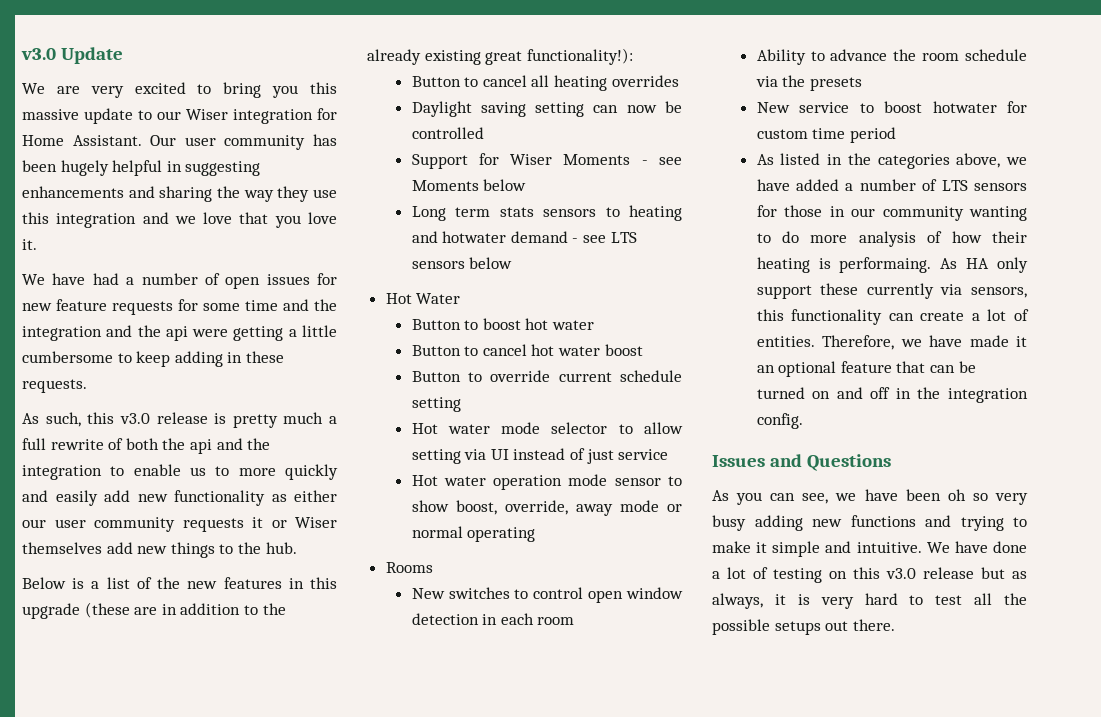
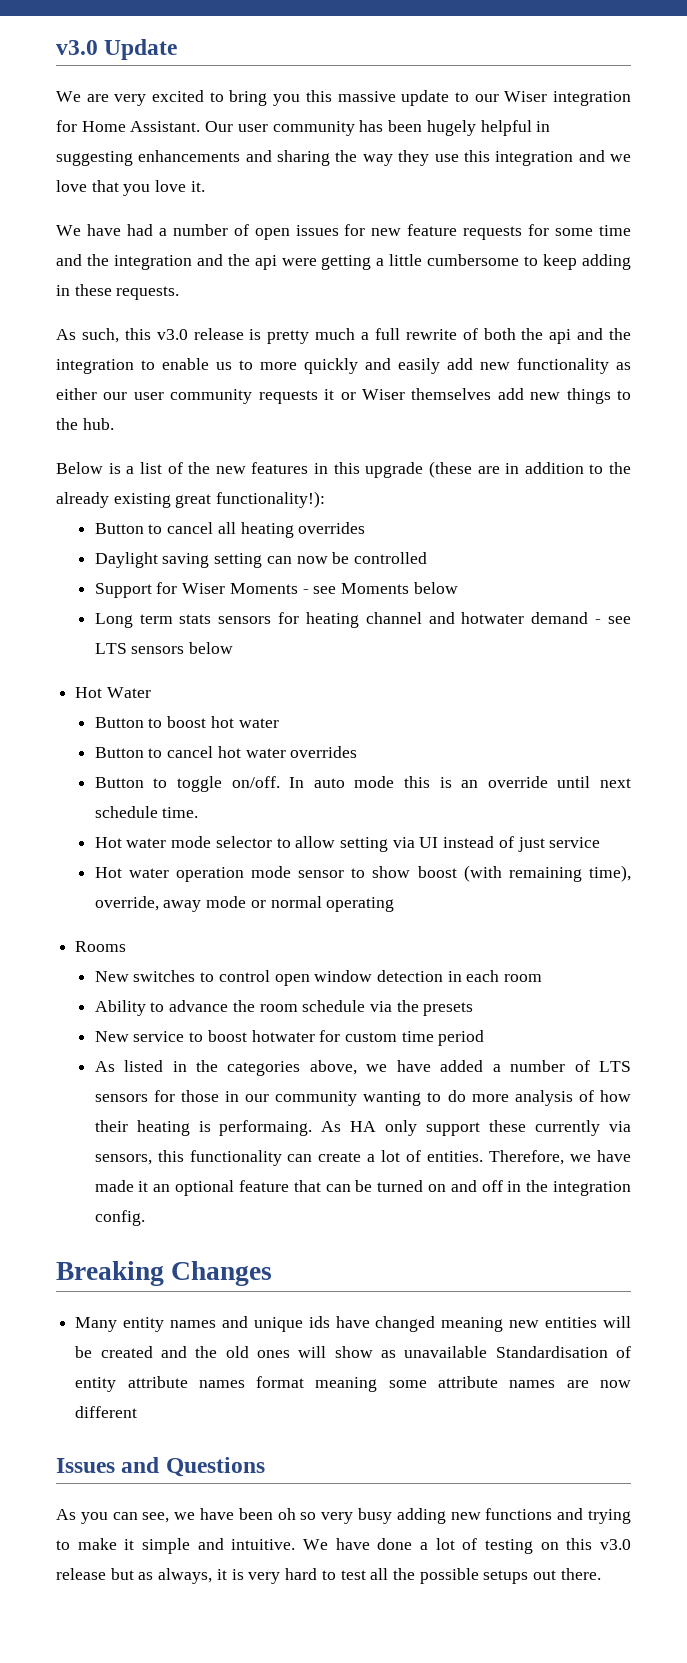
[605,205,682,221] to heating -> [278,612,422,628] for heating channel
[604,344,643,356] [411,370,682,382] [411,397,461,412] boost // Button to override current schedule setting -> [290,746,358,758] [94,776,631,792] [94,806,199,818] overrides // Button to toggle on/off. In auto mode this is an override until next schedule time.
[455,500,497,515] boost, -> [417,865,632,882] boost (with remaining time),
(803, 421) none -> [56,1261,273,1286] [75,1316,631,1332] [75,1346,631,1358] [75,1376,631,1392] [75,1406,138,1418] // Breaking Changes // Many entity names and unique ids have changed meaning new entities will be created and the old ones will show as unavailable Standardisation of entity attribute names format meaning some attribute names are now different

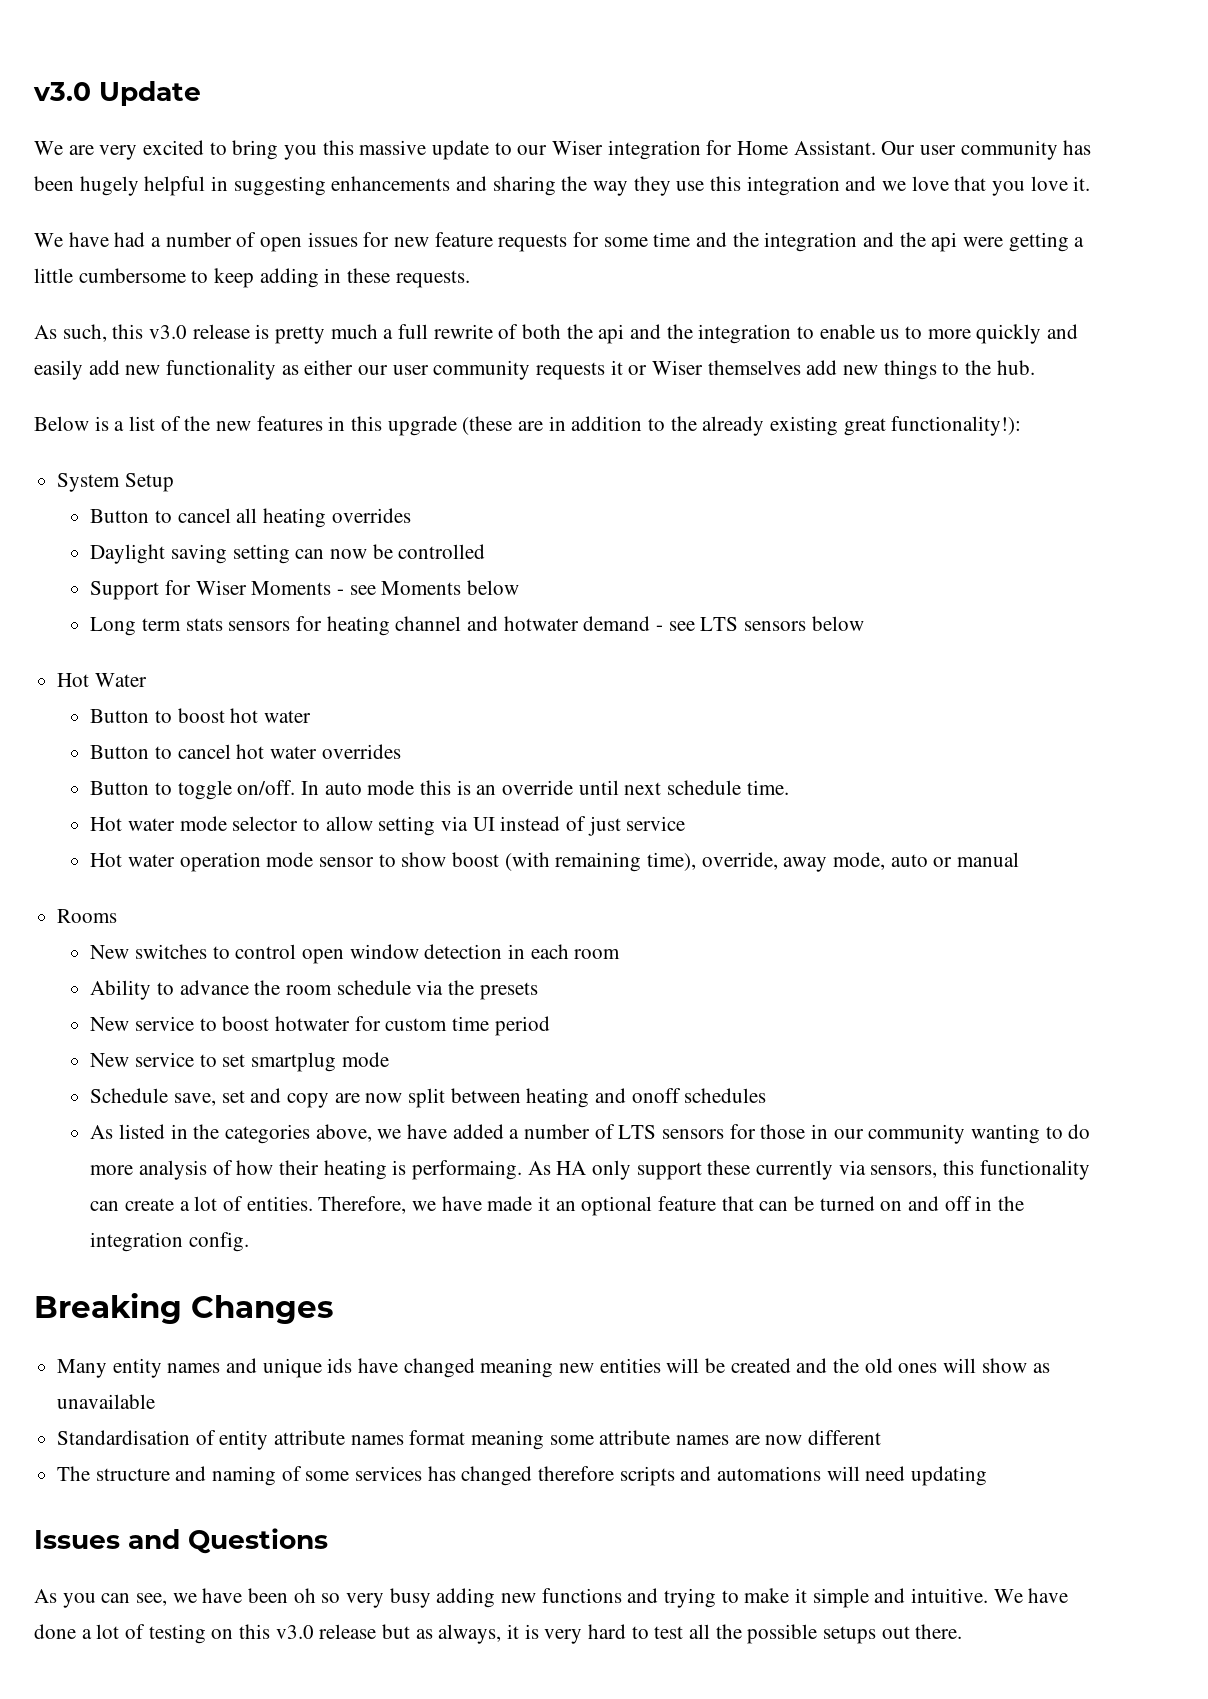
(326, 499) none -> [57,473,174,492] // System Setup
[206,896,395,912] mode or normal operating -> [833,852,1020,870] mode, auto or manual
(485, 1038) none -> [90,1052,389,1072] [90,1088,767,1108] // New service to set smartplug mode // Schedule save, set and copy are now split between heating and onoff schedules
(488, 1352) none -> (156, 1401) //
(138, 1412) none -> [57,1466,988,1486] // The structure and naming of some services has changed therefore scripts and automations will need updating

